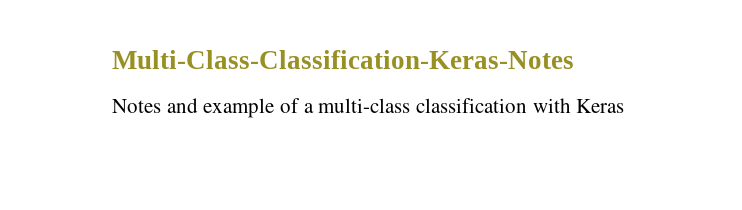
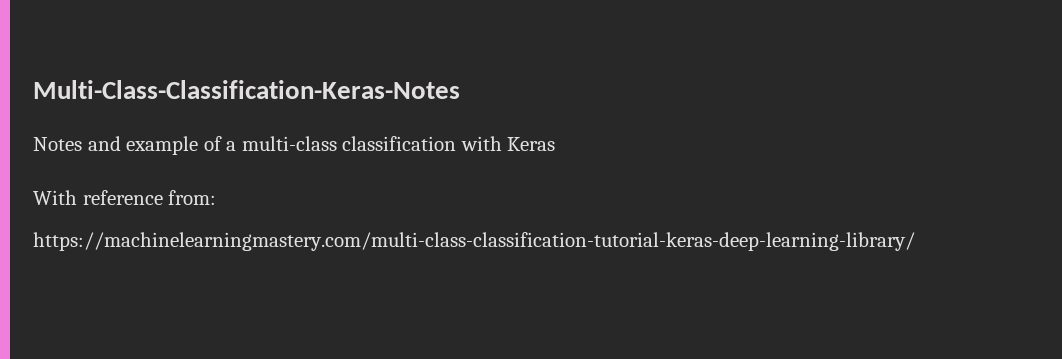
(625, 106) none -> [33,190,217,205] [33,232,915,251] // With reference from: // https://machinelearningmastery.com/multi-class-classification-tutorial-keras-deep-learning-library/

